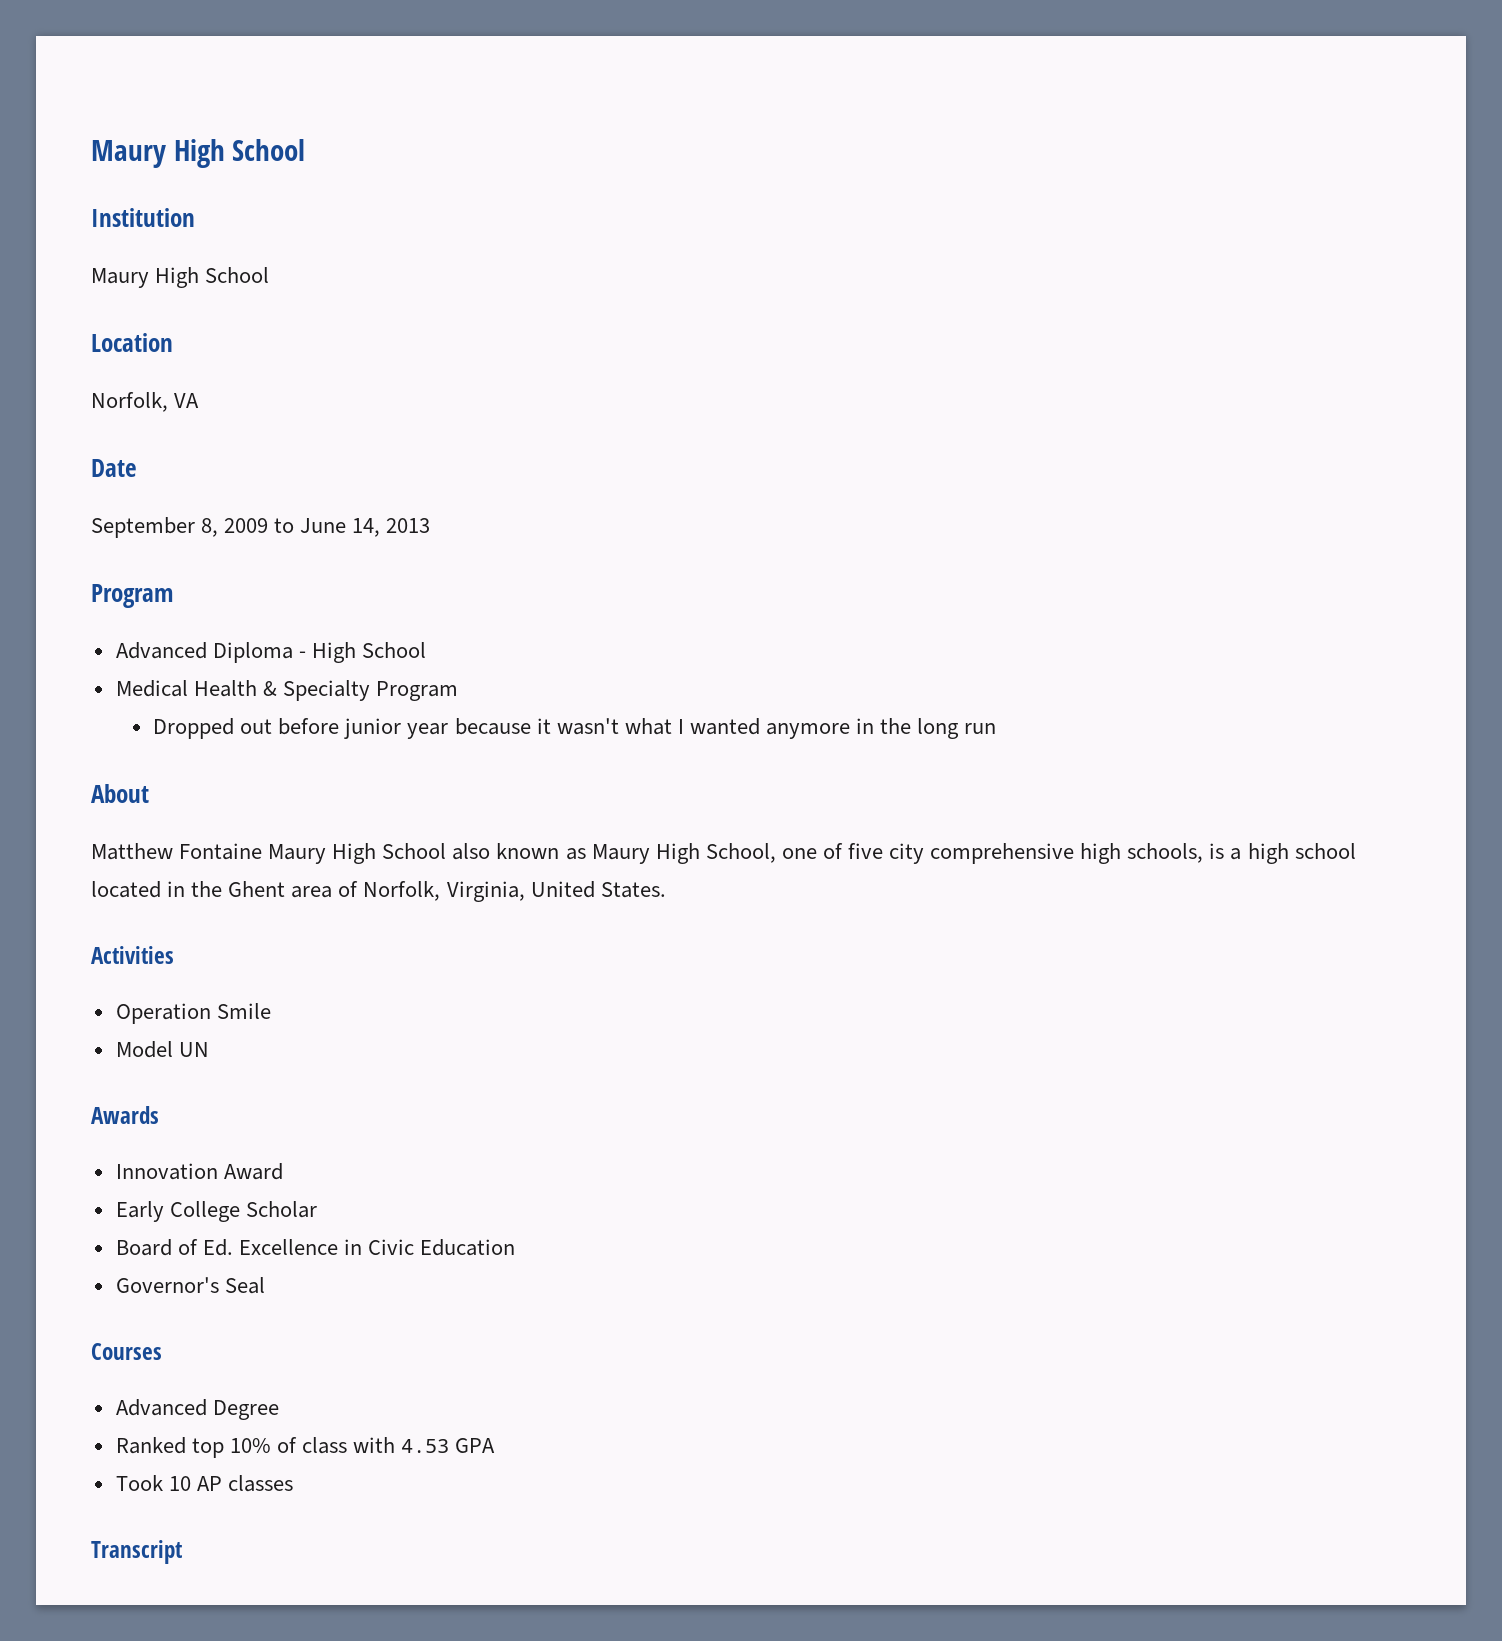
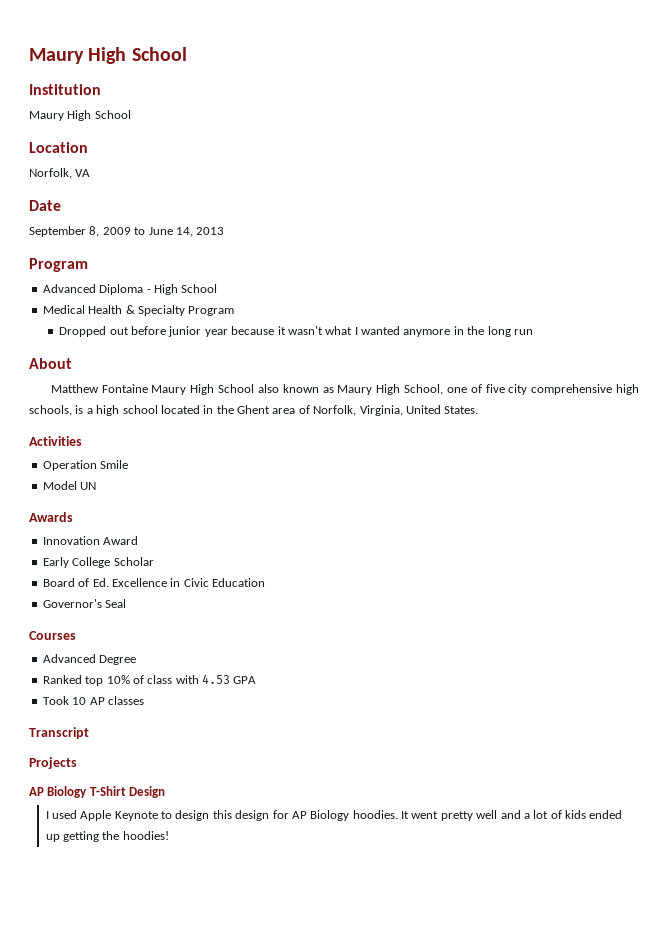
(182, 1552) none -> [29,757,77,769] [29,786,166,798] [45,810,623,821] [45,831,169,842] // Projects // AP Biology T-Shirt Design // I used Apple Keynote to design this design for AP Biology hoodies. It went pretty well and a lot of kids ended up getting the hoodies!

